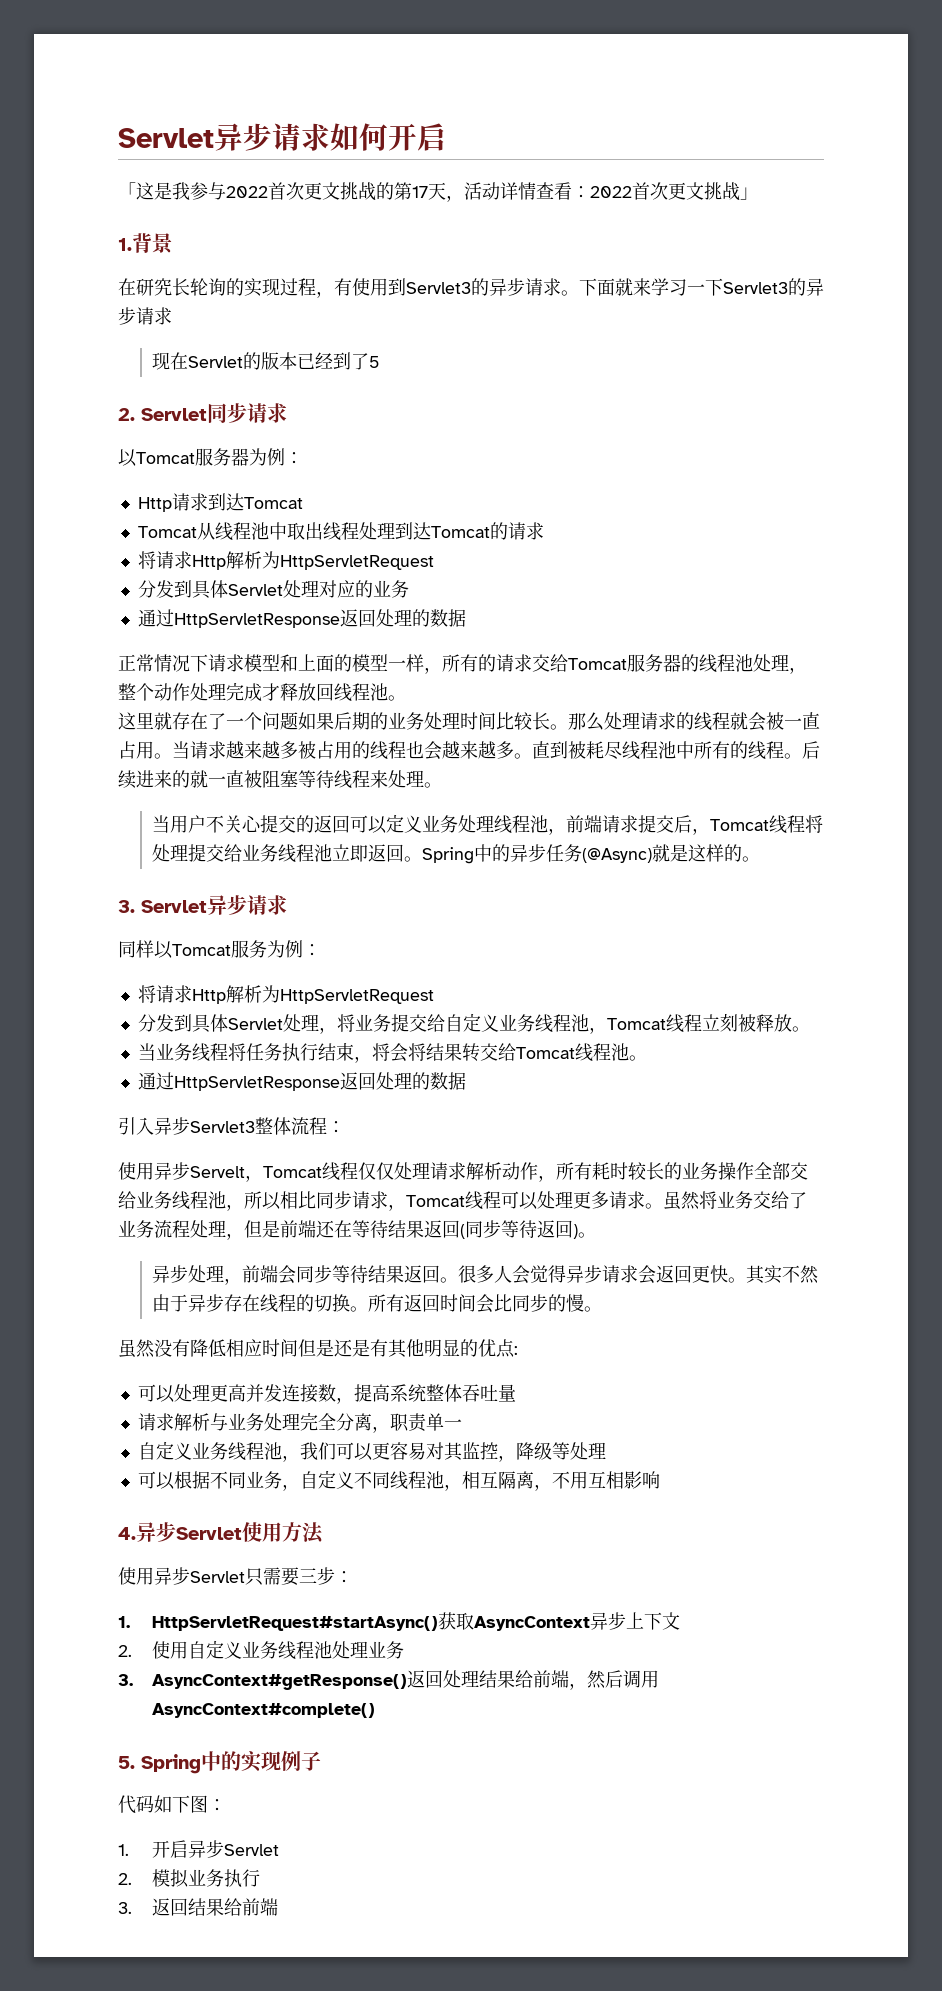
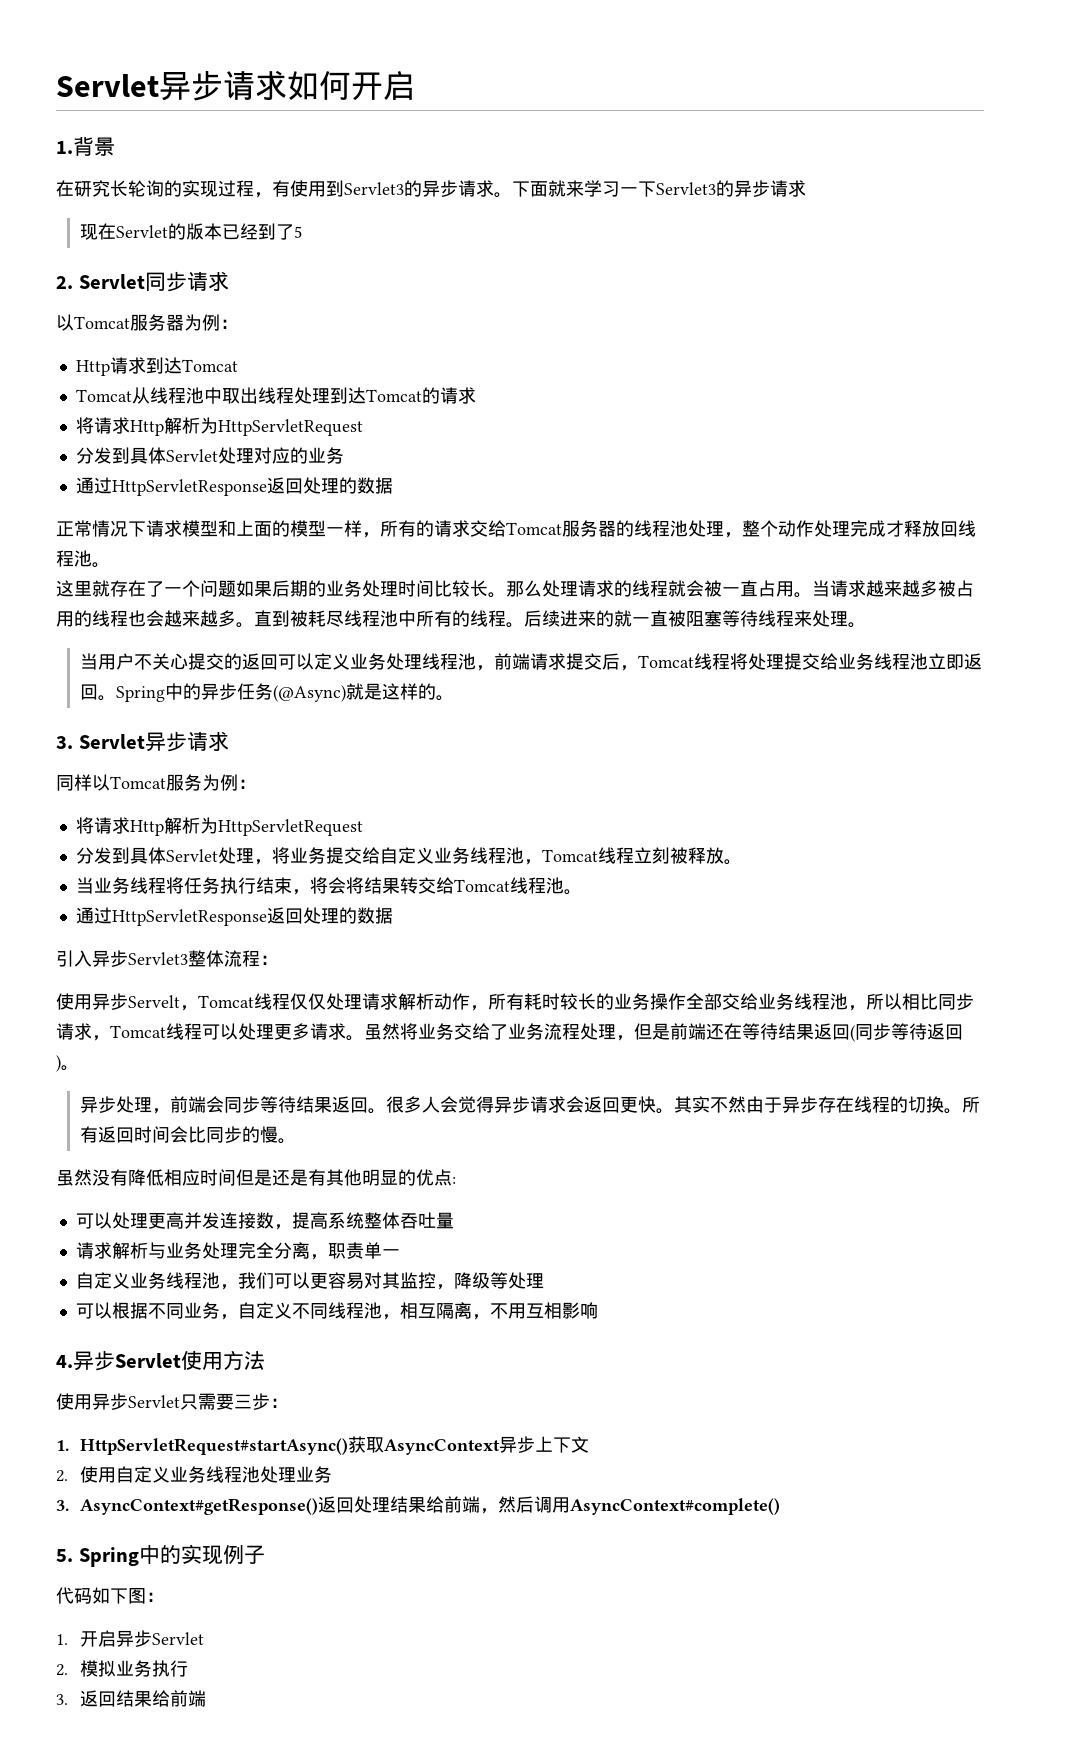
[118,182,758,202] // 「这是我参与2022首次更文挑战的第17天，活动详情查看：2022首次更文挑战」 -> (415, 85) none

